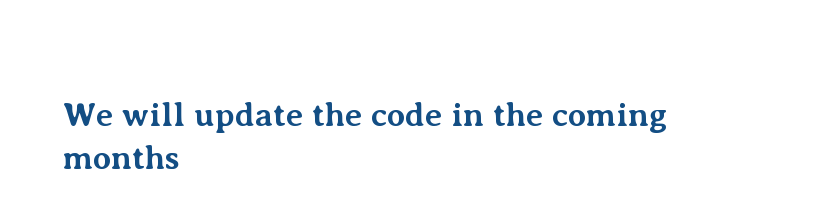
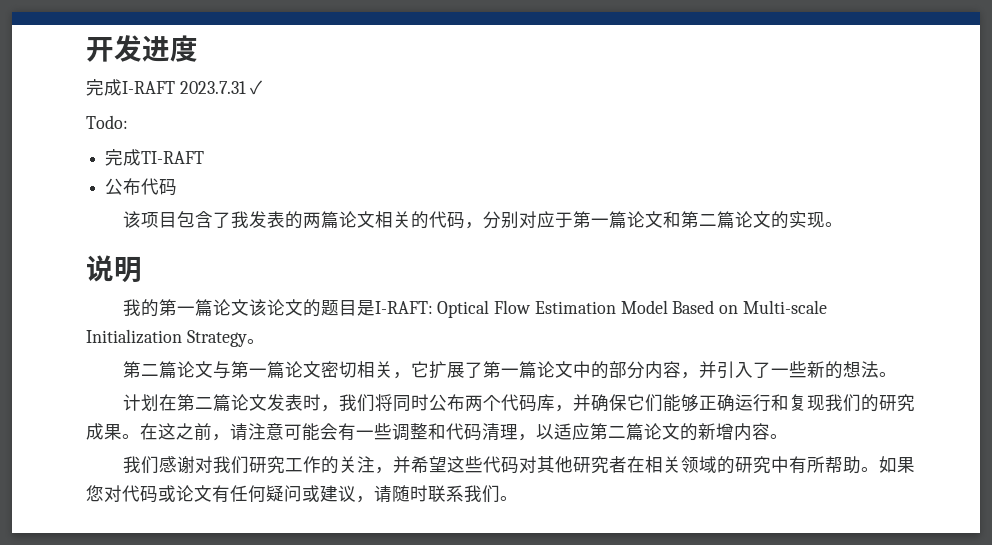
[63,102,668,133] [63,145,179,169] We will update the code in the coming months -> [86,35,198,62] [86,79,264,96] [86,115,128,129] [105,149,205,166] [105,178,178,196] [122,211,843,229] [86,255,142,283] [122,299,827,318] [86,329,265,347] [122,361,897,379] [122,394,915,412] [86,423,788,441] [122,456,915,474] [86,485,518,503] 开发进度 // 完成I-RAFT 2023.7.31 ✓ // Todo: // 完成TI-RAFT // 公布代码 // 该项目包含了我发表的两篇论文相关的代码，分别对应于第一篇论文和第二篇论文的实现。 // 说明 // 我的第一篇论文该论文的题目是I-RAFT: Optical Flow Estimation Model Based on Multi-scale Initialization Strategy。 // 第二篇论文与第一篇论文密切相关，它扩展了第一篇论文中的部分内容，并引入了一些新的想法。 // 计划在第二篇论文发表时，我们将同时公布两个代码库，并确保它们能够正确运行和复现我们的研究成果。在这之前，请注意可能会有一些调整和代码清理，以适应第二篇论文的新增内容。 // 我们感谢对我们研究工作的关注，并希望这些代码对其他研究者在相关领域的研究中有所帮助。如果您对代码或论文有任何疑问或建议，请随时联系我们。

